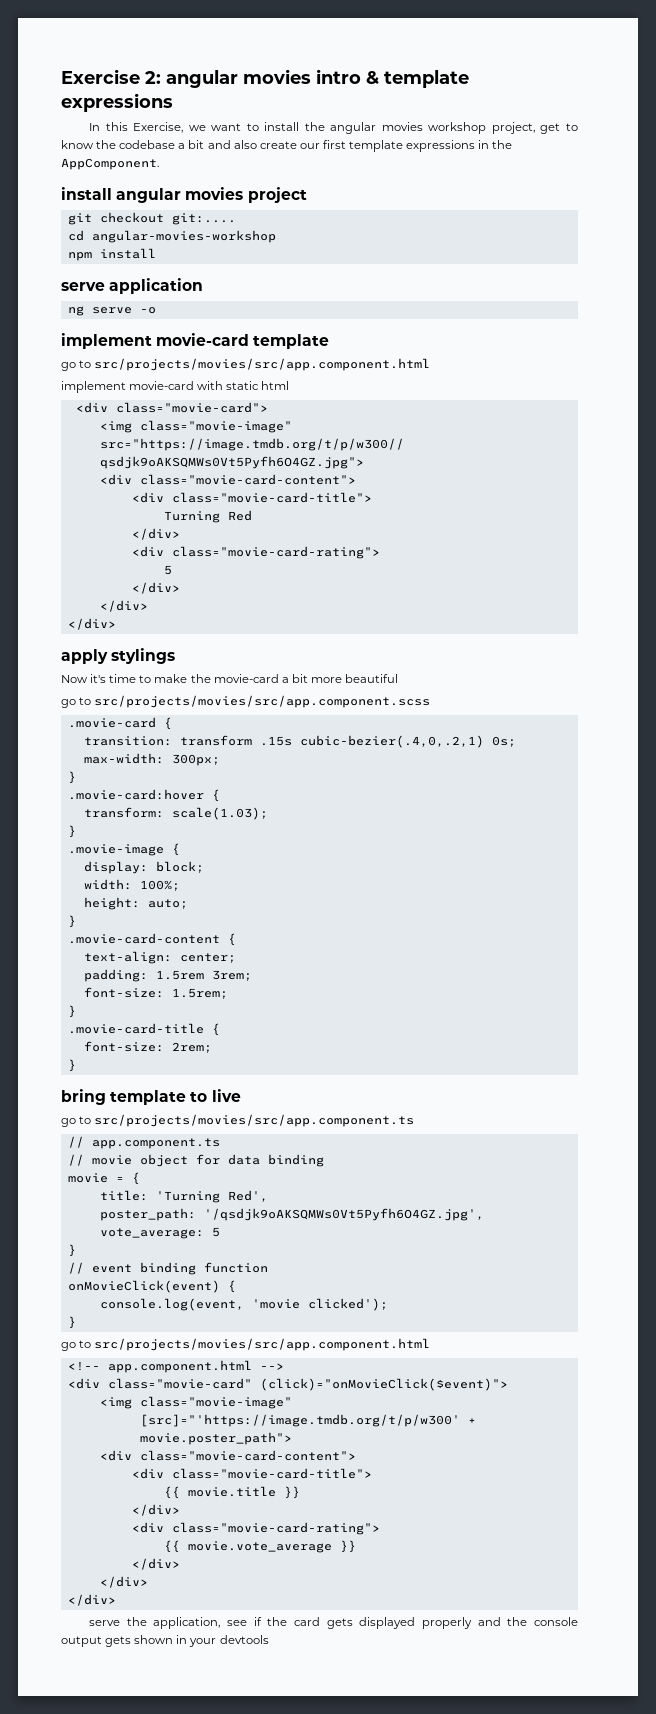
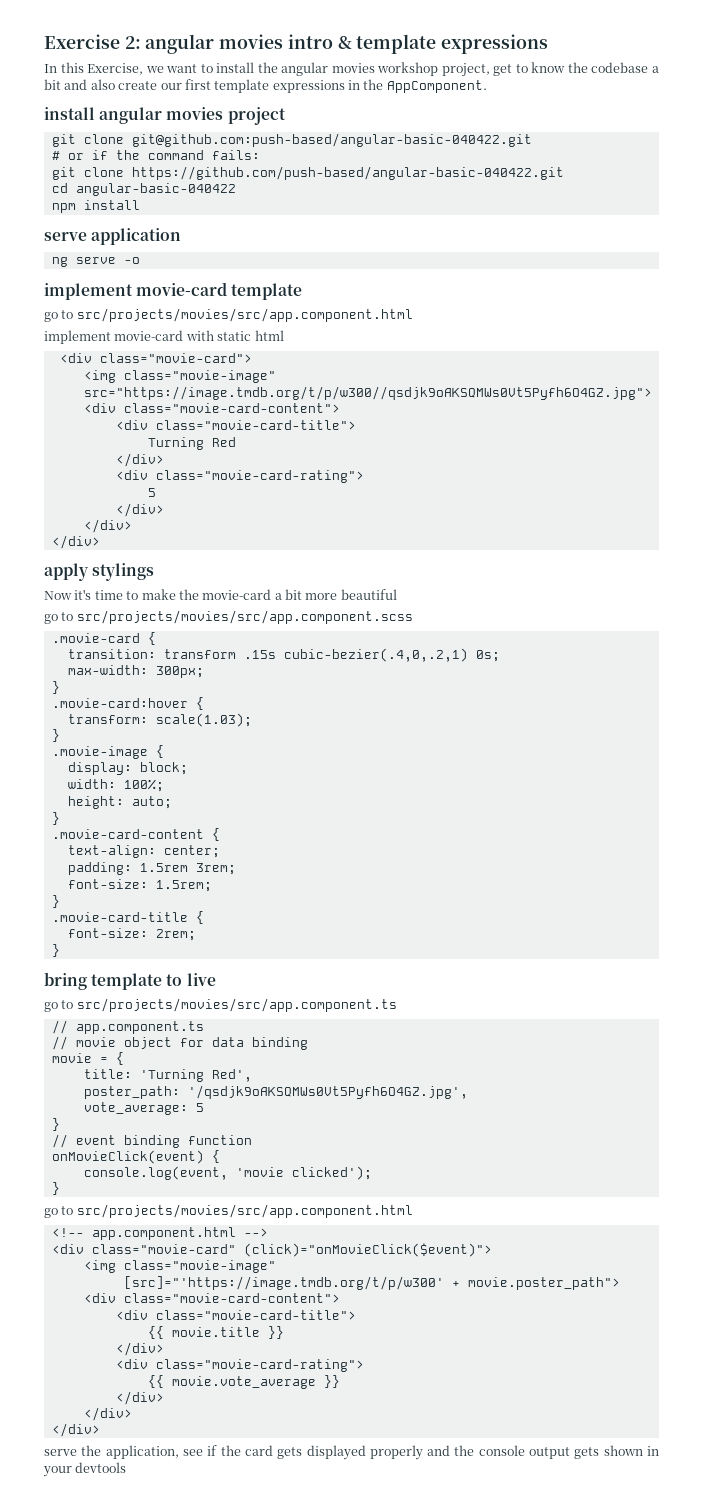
[99,212,236,225] checkout git:.... -> [83,133,532,147] [51,150,260,160] [51,166,564,180] clone git@github.com:push-based/angular-basic-040422.git // # or if the command fails: // git clone https://github.com/push-based/angular-basic-040422.git
[91,230,276,243] angular-movies-workshop -> [75,183,236,196] angular-basic-040422

